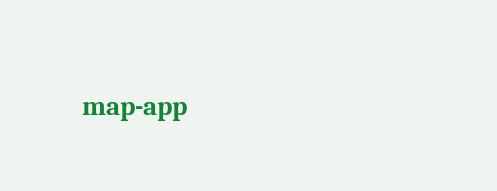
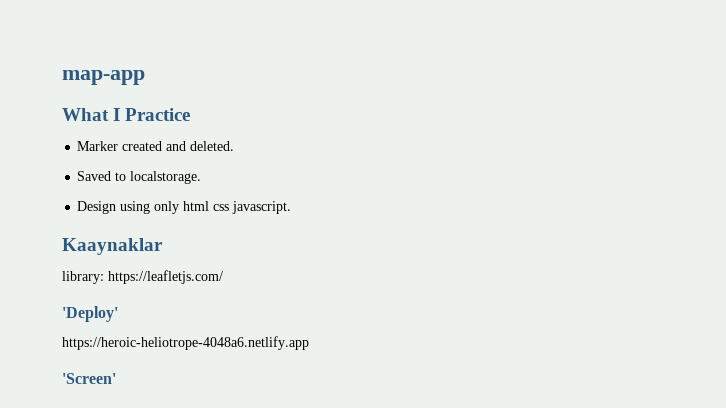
(187, 111) none -> [62,108,191,121] [77,141,235,151] [77,171,202,184] [77,201,292,214] [62,238,163,255] [62,270,223,284] [62,306,118,322] [62,336,309,350] [62,373,116,384] // What I Practice // Marker created and deleted. // Saved to localstorage. // Design using only html css javascript. // Kaaynaklar // library: https://leafletjs.com/ // 'Deploy' // https://heroic-heliotrope-4048a6.netlify.app // 'Screen'

